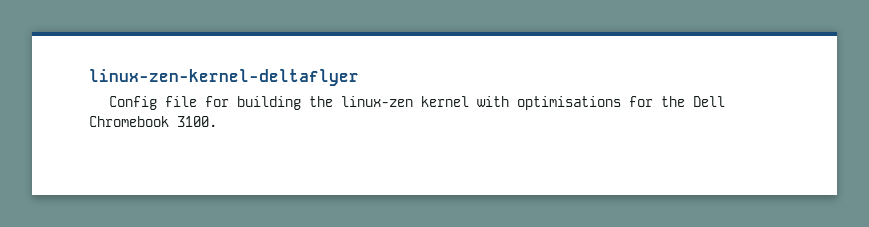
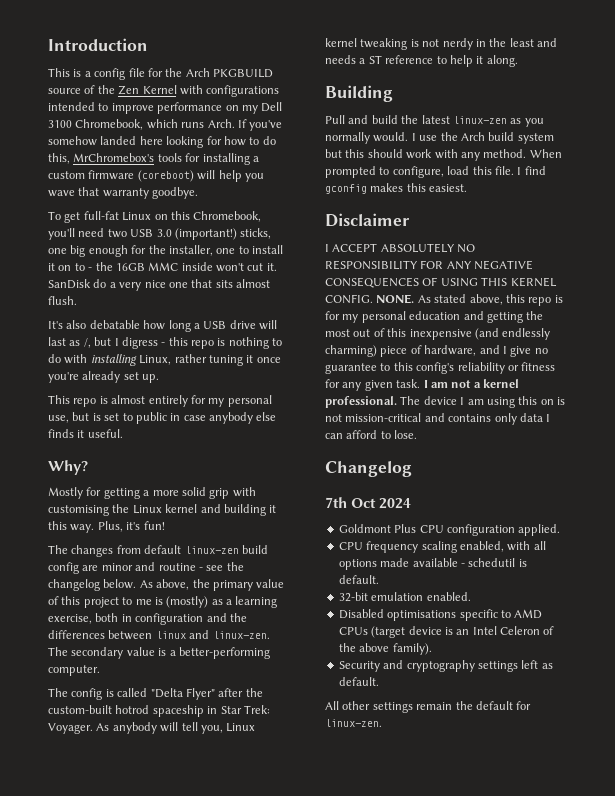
[89,69,359,86] [109,96,726,110] [89,116,217,127] linux-zen-kernel-deltaflyer // Config file for building the linux-zen kernel with optimisations for the Dell Chromebook 3100. -> [48,38,148,51] [48,68,273,80] [48,85,280,97] [48,102,283,114] [48,119,283,131] [48,136,276,148] [48,153,259,165] [48,170,264,182] [48,187,199,199] [48,211,262,223] [48,228,272,240] [48,245,283,257] [48,262,277,272] [48,279,270,291] [48,296,77,305] [48,320,277,332] [48,337,283,349] [48,354,281,366] [48,371,160,383] [48,395,272,407] [48,412,277,424] [48,429,123,438] [48,460,88,475] [48,487,256,499] [48,504,277,516] [48,521,165,533] [48,545,268,557] [48,562,244,574] [48,579,285,591] [48,596,278,608] [48,613,247,625] [48,630,270,640] [48,647,270,659] [48,665,100,676] [48,688,263,700] [48,705,270,717] [48,722,256,734] [325,38,557,50] [325,55,518,67] [325,85,393,102] [325,115,544,127] [325,132,554,144] [325,149,562,161] [325,166,546,178] [325,183,468,194] [325,213,410,227] [325,243,476,253] [325,260,534,270] [325,277,557,288] [325,294,563,306] [325,311,544,323] [325,328,551,340] [325,345,548,357] [325,362,556,374] [325,379,519,391] [325,396,565,408] [325,413,551,425] [325,430,418,439] [325,461,412,477] [325,497,412,509] [338,524,561,536] [338,541,546,553] [338,558,527,570] [338,575,379,584] [338,592,471,602] [338,609,543,621] [338,626,555,638] [338,643,432,655] [338,660,553,672] [338,677,379,686] [325,701,532,713] [325,719,382,727] Introduction // This is a config file for the Arch PKGBUILD source of the Zen Kernel with configurations intended to improve performance on my Dell 3100 Chromebook, which runs Arch. If you've somehow landed here looking for how to do this, MrChromebox's tools for installing a custom firmware (coreboot) will help you wave that warranty goodbye. // To get full-fat Linux on this Chromebook, you'll need two USB 3.0 (important!) sticks, one big enough for the installer, one to install it on to - the 16GB MMC inside won't cut it. SanDisk do a very nice one that sits almost flush. // It's also debatable how long a USB drive will last as /, but I digress - this repo is nothing to do with installing Linux, rather tuning it once you're already set up. // This repo is almost entirely for my personal use, but is set to public in case anybody else finds it useful. // Why? // Mostly for getting a more solid grip with customising the Linux kernel and building it this way. Plus, it's fun! // The changes from default linux-zen build config are minor and routine - see the changelog below. As above, the primary value of this project to me is (mostly) as a learning exercise, both in configuration and the differences between linux and linux-zen. The secondary value is a better-performing computer. // The config is called "Delta Flyer" after the custom-built hotrod spaceship in Star Trek: Voyager. As anybody will tell you, Linux kernel tweaking is not nerdy in the least and needs a ST reference to help it along. // Building // Pull and build the latest linux-zen as you normally would. I use the Arch build system but this should work with any method. When prompted to configure, load this file. I find gconfig makes this easiest. // Disclaimer // I ACCEPT ABSOLUTELY NO RESPONSIBILITY FOR ANY NEGATIVE CONSEQUENCES OF USING THIS KERNEL CONFIG. NONE. As stated above, this repo is for my personal education and getting the most out of this inexpensive (and endlessly charming) piece of hardware, and I give no guarantee to this config's reliability or fitness for any given task. I am not a kernel professional. The device I am using this on is not mission-critical and contains only data I can afford to lose. // Changelog // 7th Oct 2024 // Goldmont Plus CPU configuration applied. // CPU frequency scaling enabled, with all options made available - schedutil is default. // 32-bit emulation enabled. // Disabled optimisations specific to AMD CPUs (target device is an Intel Celeron of the above family). // Security and cryptography settings left as default. // All other settings remain the default for linux-zen.

